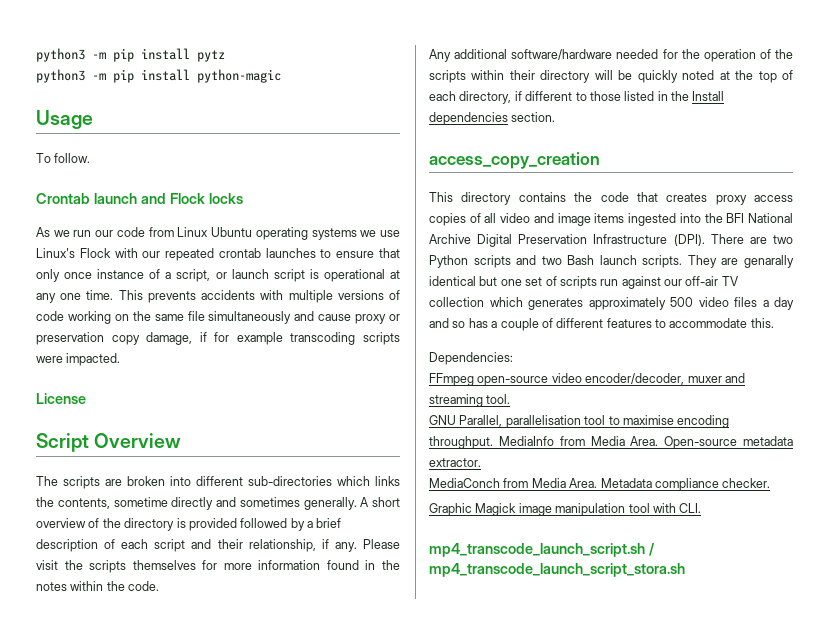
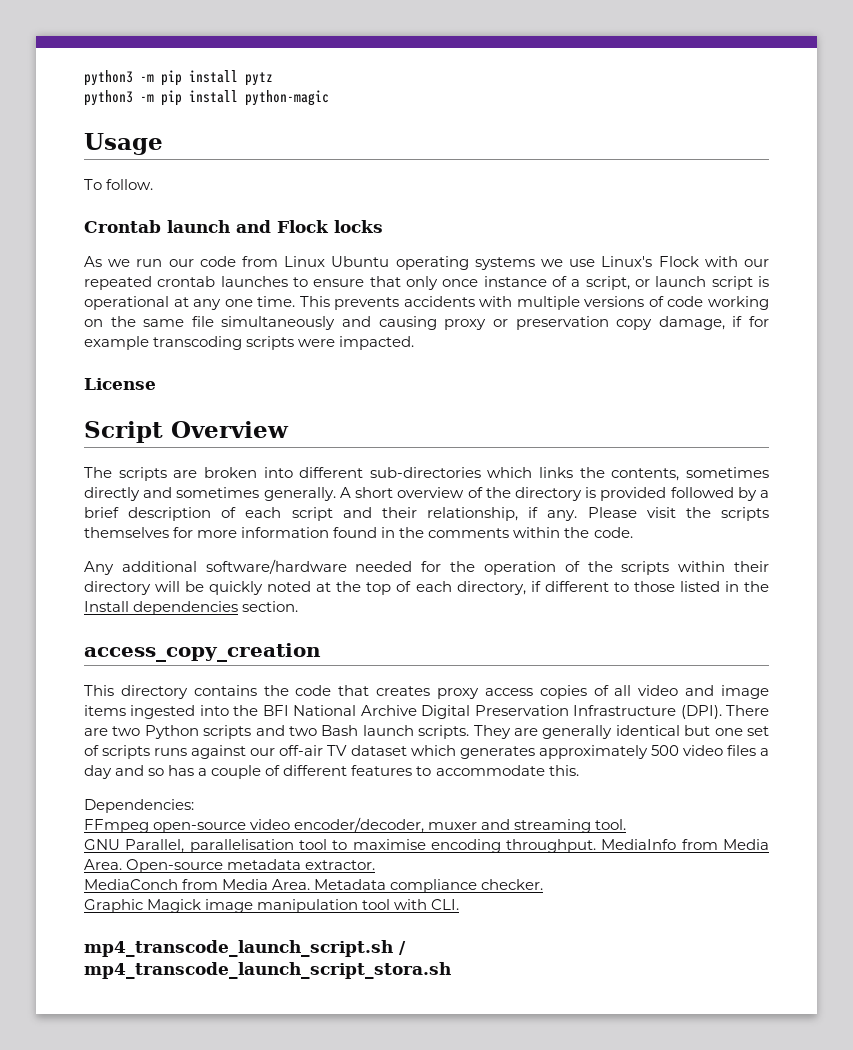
[318,314,352,321] cause -> [378,316,437,330] causing
[113,497,168,507] sometime -> [686,467,769,478] sometimes
[36,582,67,591] notes -> [428,528,510,538] comments
[744,255,794,268] genarally -> [542,725,613,739] generally
[600,279,619,286] run -> [154,748,188,756] runs
[429,297,484,307] collection -> [350,745,407,756] dataset

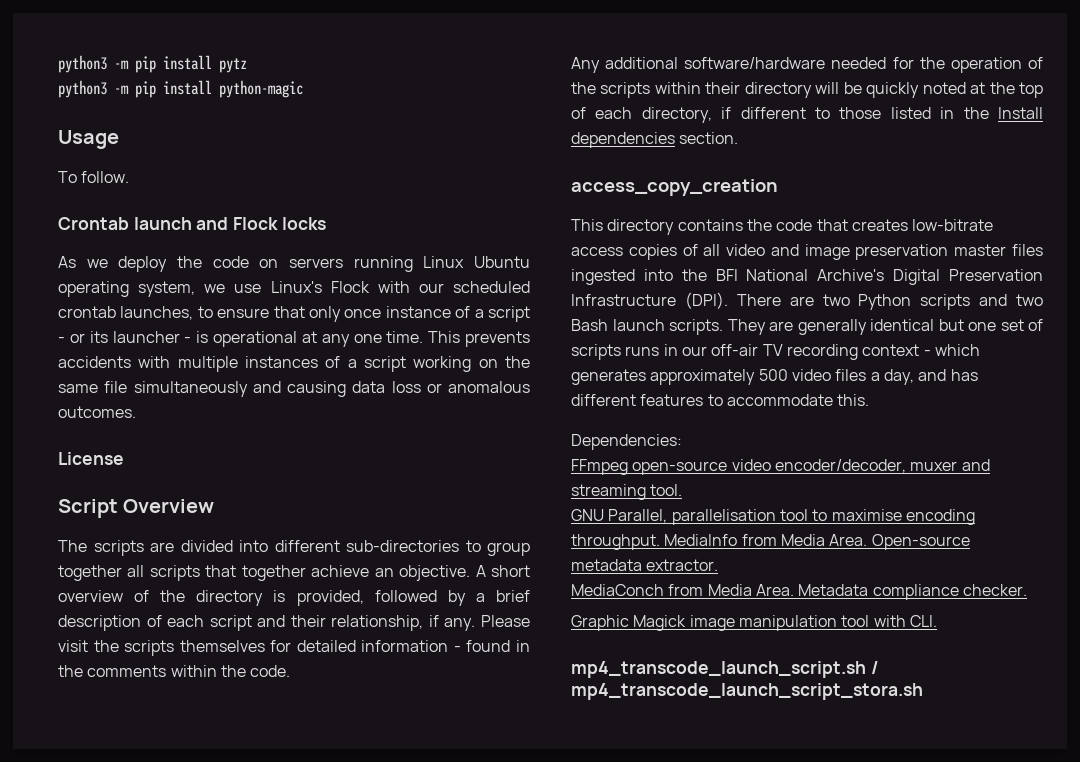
[136,256,278,267] run our code from -> [118,256,413,272] deploy the code on servers running
[474,257,535,270] systems -> [138,281,196,297] system,
[84,276,288,290] repeated crontab launches -> [453,281,530,293] [58,306,194,320] scheduled crontab launches,
[585,276,753,290] script, or launch script -> [487,306,530,322] [58,331,192,343] script - or its launcher -
[584,296,704,307] versions of code -> [245,356,406,372] instances of a script
[444,316,770,330] [84,336,415,350] proxy or preservation copy damage, if for example transcoding scripts were impacted. -> [352,381,530,393] [58,406,136,418] data loss or anomalous outcomes.
[203,467,257,478] broken -> [180,540,233,552] divided
[487,467,769,481] [84,487,336,501] which links the contents, sometimes directly and sometimes generally. -> [465,540,530,556] [58,565,471,581] to group together all scripts that together achieve an objective.
[600,487,667,501] provided -> [296,590,364,606] provided,
[197,527,330,538] more information -> [296,640,461,652] detailed information -
[437,688,480,699] proxy -> [912,219,994,231] low-bitrate
[84,705,126,716] items -> [855,244,1043,260] preservation master files
[360,705,417,716] Archive -> [817,269,885,281] Archive's
[191,745,247,759] against -> [663,344,678,356] in
[350,745,407,756] dataset -> [786,344,931,360] recording context -
[84,765,281,779] day and so has a couple of -> [883,369,978,385] day, and has

